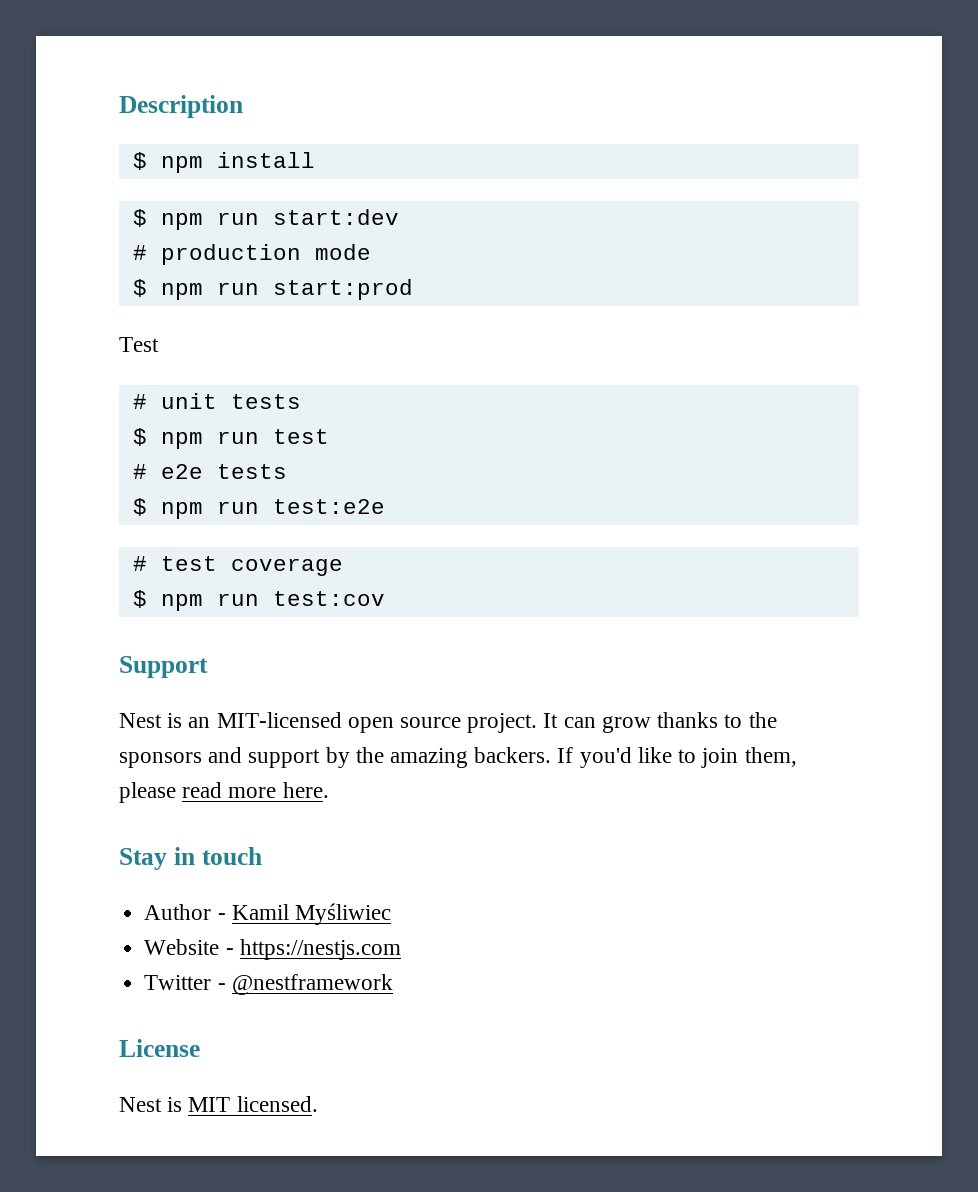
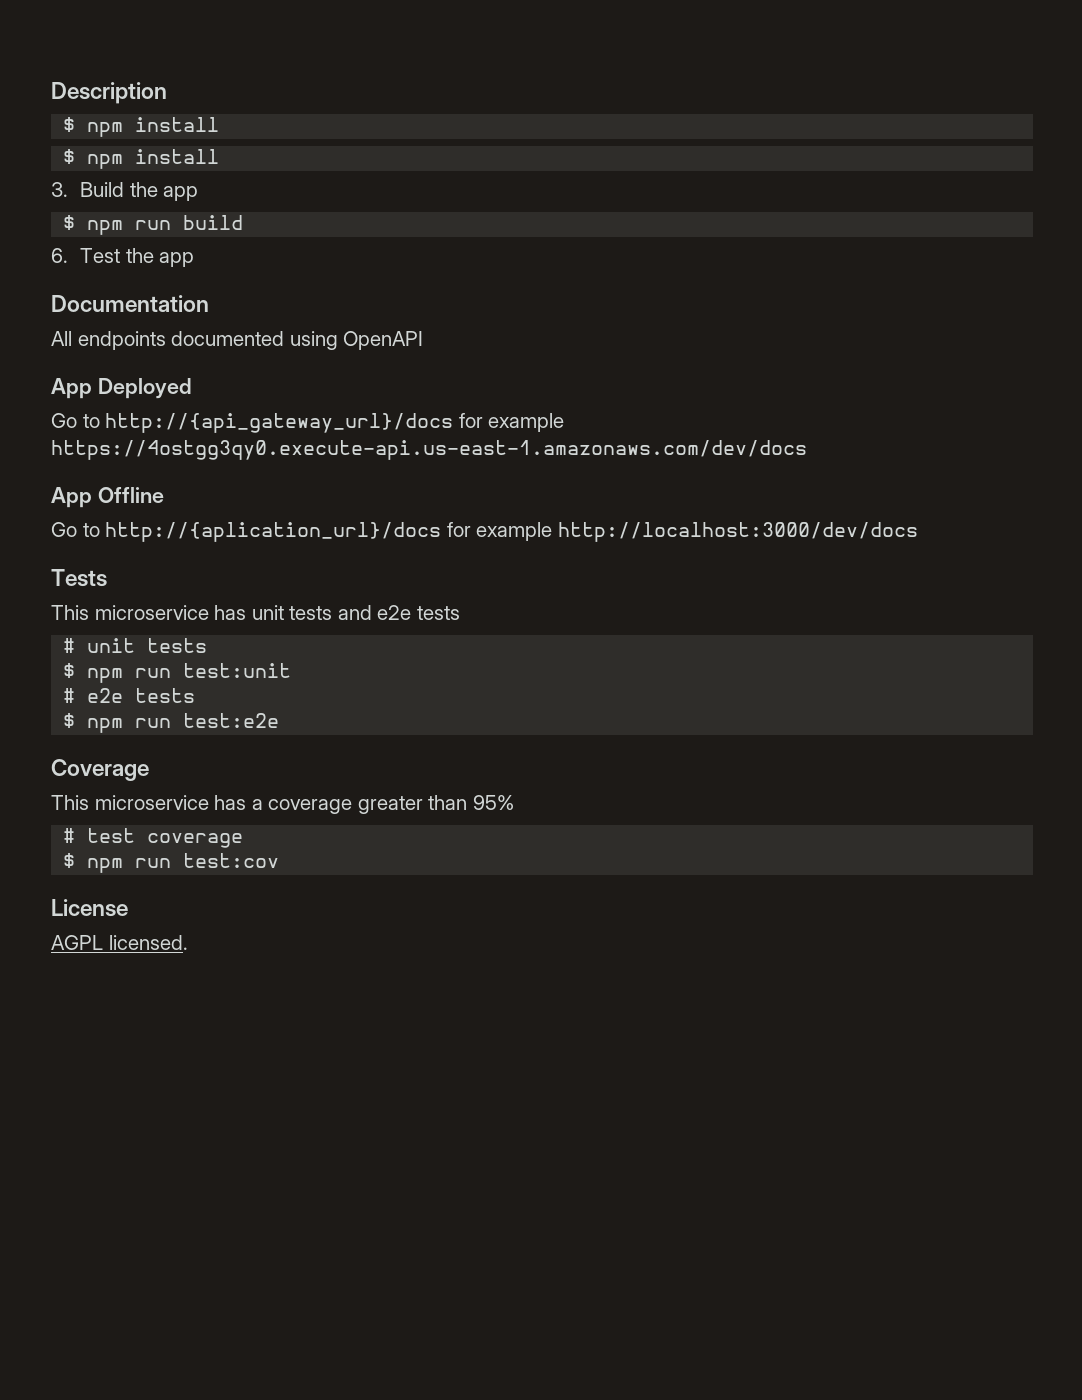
[216,209,399,225] [132,244,371,265] [132,279,413,300] run start:dev // # production mode // $ npm run start:prod // -> [135,149,220,164] [51,182,199,201] [63,215,244,235] [51,248,68,263] install // 3. Build the app // $ npm run build // 6.
(159, 344) none -> [125,248,195,267] [51,295,209,312] [51,331,424,350] [51,378,192,399] [51,413,565,433] [51,440,807,460] [51,487,164,508] [51,522,918,542] [51,569,107,587] [51,605,460,620] the app // Documentation // All endpoints documented using OpenAPI // App Deployed // Go to http://{api_gateway_url}/docs for example https://4ostgg3qy0.execute-api.us-east-1.amazonaws.com/dev/docs // App Offline // Go to http://{aplication_url}/docs for example http://localhost:3000/dev/docs // Tests // This microservice has unit tests and e2e tests
[272,429,329,444] test -> [183,663,292,678] test:unit
(385, 506) none -> [51,759,149,781] [51,795,514,814] // Coverage // This microservice has a coverage greater than 95%
[119,656,208,678] [119,712,777,733] [119,747,797,768] [119,782,329,803] [119,847,262,870] [144,903,391,925] [144,939,401,960] [144,974,393,995] [119,1039,200,1057] [119,1097,231,1112] Support // Nest is an MIT-licensed open source project. It can grow thanks to the sponsors and support by the amazing backers. If you'd like to join them, please read more here. // Stay in touch // Author - Kamil Myśliwiec // Website - https://nestjs.com // Twitter - @nestframework // License // Nest is MIT -> [51,899,128,917] [51,935,103,950] License // AGPL

